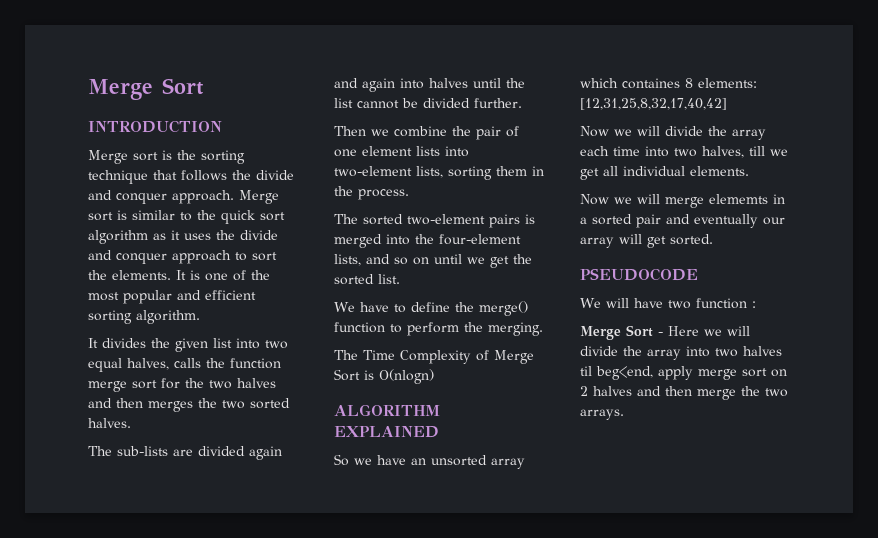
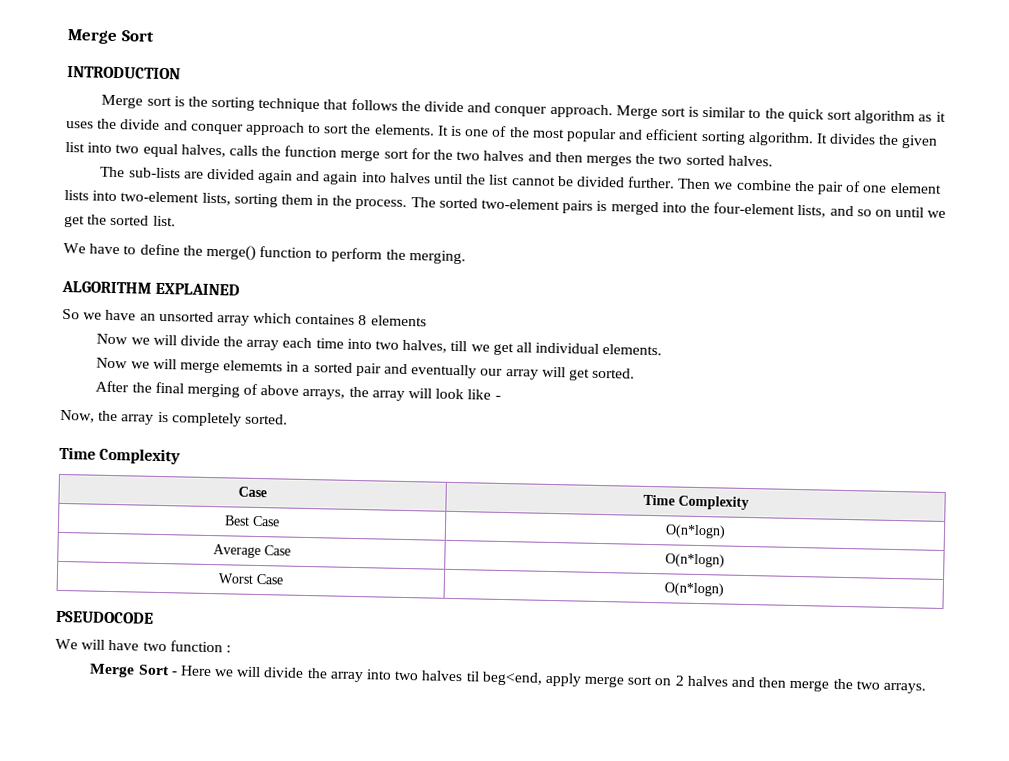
(200, 317) // -> (814, 139) none
(522, 103) // -> (676, 182) none
(409, 194) // -> (408, 204) none
[334,350,534,364] [334,369,434,384] // The Time Complexity of Merge Sort is O(nlogn) -> (466, 257) none
[698,78,757,88] [580,98,727,110] elements: [12,31,25,8,32,17,40,42] -> [370,315,427,327] elements
(713, 239) none -> [95,380,501,401] [60,409,288,427] [59,446,182,465] [238,486,267,498] [642,494,749,511] [224,515,280,527] [664,524,726,539] [212,544,291,559] [664,553,725,568] [218,573,283,585] [663,582,724,597] // After the final merging of above arrays, the array will look like - // Now, the array is completely sorted. // Time Complexity // Case | Time Complexity // Best Case | O(n*logn) // Average Case | O(n*logn) // Worst Case | O(n*logn)

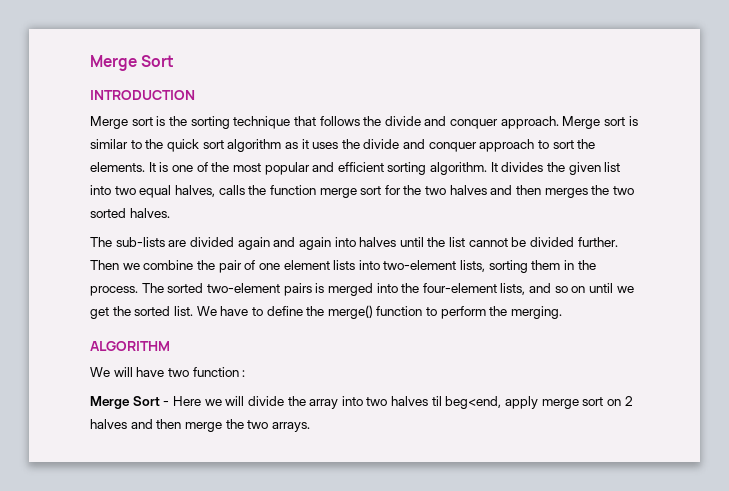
(176, 221) // -> (193, 311) none
[155,282,241,296] [62,308,427,327] [96,333,663,356] [96,357,636,381] [95,380,501,401] [60,409,288,427] [59,446,182,465] [238,486,267,498] [642,494,749,511] [224,515,280,527] [664,524,726,539] [212,544,291,559] [664,553,725,568] [218,573,283,585] [663,582,724,597] [55,610,154,624] EXPLAINED // So we have an unsorted array which containes 8 elements // Now we will divide the array each time into two halves, till we get all individual elements. // Now we will merge elememts in a sorted pair and eventually our array will get sorted. // After the final merging of above arrays, the array will look like - // Now, the array is completely sorted. // Time Complexity // Case | Time Complexity // Best Case | O(n*logn) // Average Case | O(n*logn) // Worst Case | O(n*logn) // PSEUDOCODE -> (170, 346) none

